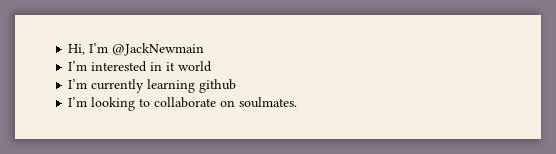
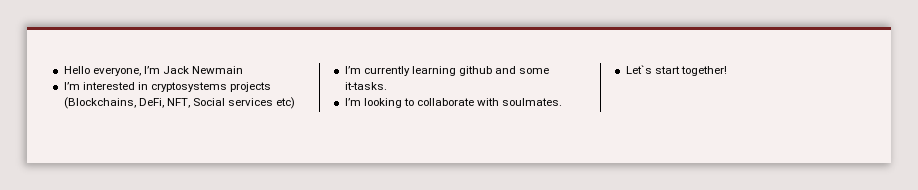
[68,43,205,56] [68,61,213,72] Hi, I’m @JackNewmain // I’m interested in it world -> [63,66,244,76] [63,82,272,92] [63,97,296,109] Hello everyone, I’m Jack Newmain // I’m interested in cryptosystems projects (Blockchains, DeFi, NFT, Social services etc)
(237, 86) none -> [495,66,550,74] [344,82,387,90] and some it-tasks.
[220,100,236,107] on -> [477,98,500,106] with
(298, 102) none -> [625,65,727,76] // Let`s start together!

